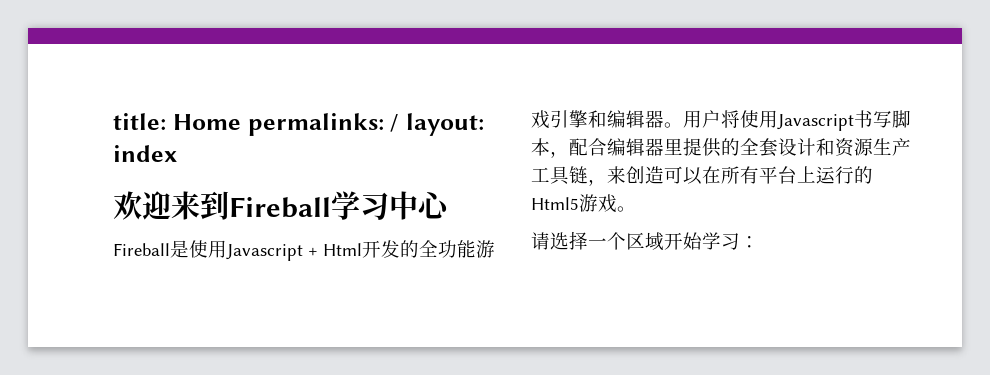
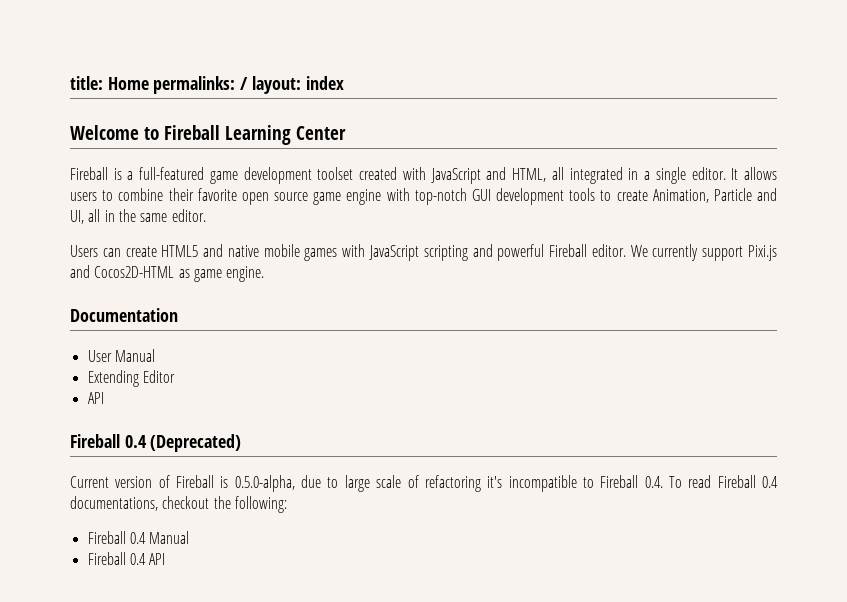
[113,191,451,220] [113,240,495,261] [531,110,911,131] [531,138,911,158] [531,166,873,186] [531,194,636,213] [531,231,759,251] 欢迎来到Fireball学习中心 // Fireball是使用Javascript + Html开发的全功能游戏引擎和编辑器。用户将使用Javascript书写脚本，配合编辑器里提供的全套设计和资源生产工具链，来创造可以在所有平台上运行的Html5游戏。 // 请选择一个区域开始学习： -> [70,125,346,145] [70,167,777,184] [70,188,777,205] [70,209,206,224] [70,244,778,261] [70,265,265,282] [70,308,178,322] [87,349,155,362] [87,370,175,387] [87,392,104,404] [70,434,242,452] [70,475,778,492] [70,496,287,513] [87,531,190,544] [87,552,166,565] Welcome to Fireball Learning Center // Fireball is a full-featured game development toolset created with JavaScript and HTML, all integrated in a single editor. It allows users to combine their favorite open source game engine with top-notch GUI development tools to create Animation, Particle and UI, all in the same editor. // Users can create HTML5 and native mobile games with JavaScript scripting and powerful Fireball editor. We currently support Pixi.js and Cocos2D-HTML as game engine. // Documentation // User Manual // Extending Editor // API // Fireball 0.4 (Deprecated) // Current version of Fireball is 0.5.0-alpha, due to large scale of refactoring it's incompatible to Fireball 0.4. To read Fireball 0.4 documentations, checkout the following: // Fireball 0.4 Manual // Fireball 0.4 API

